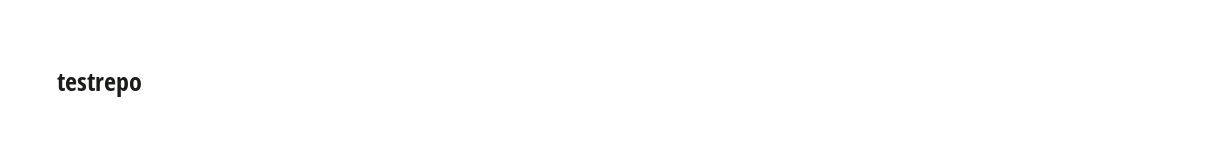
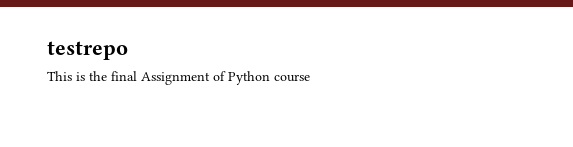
(142, 85) none -> [47,71,310,85] // This is the final Assignment of Python course

